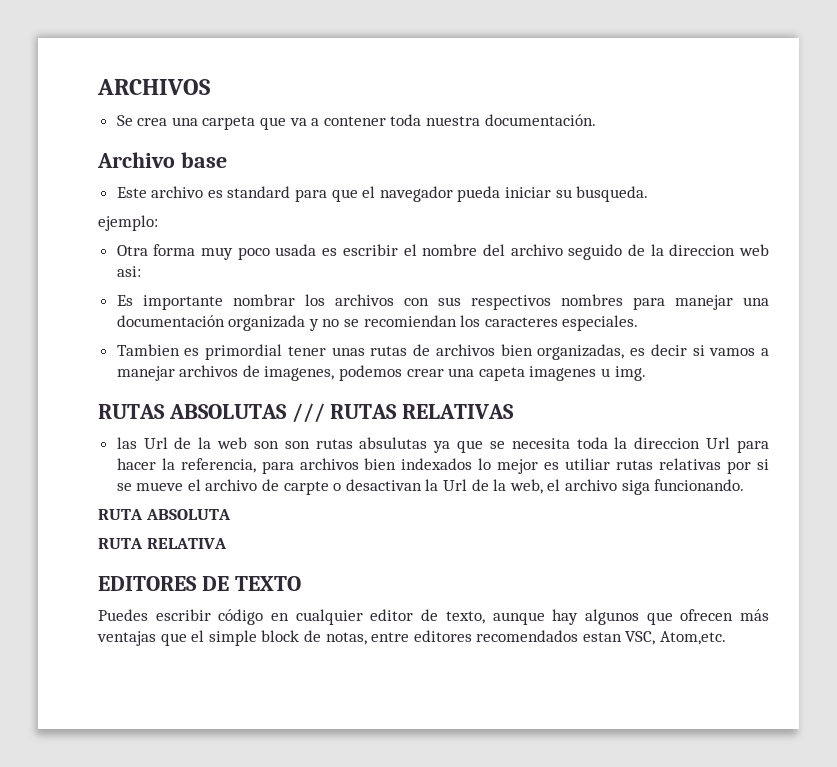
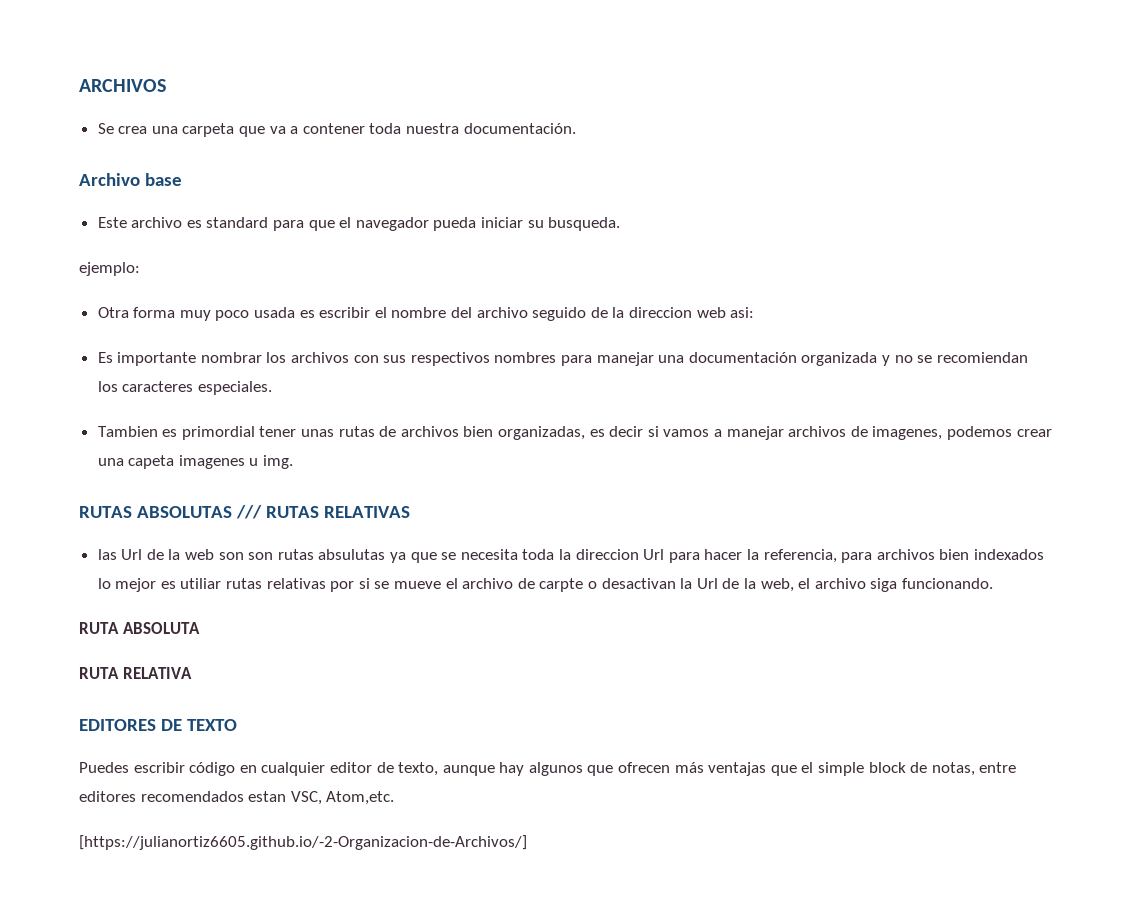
(727, 638) none -> [79,835,527,850] // [https://julianortiz6605.github.io/-2-Organizacion-de-Archivos/]

